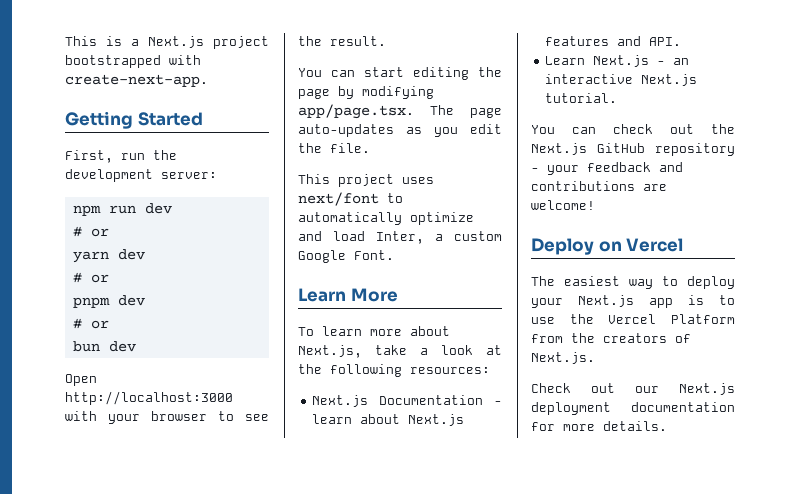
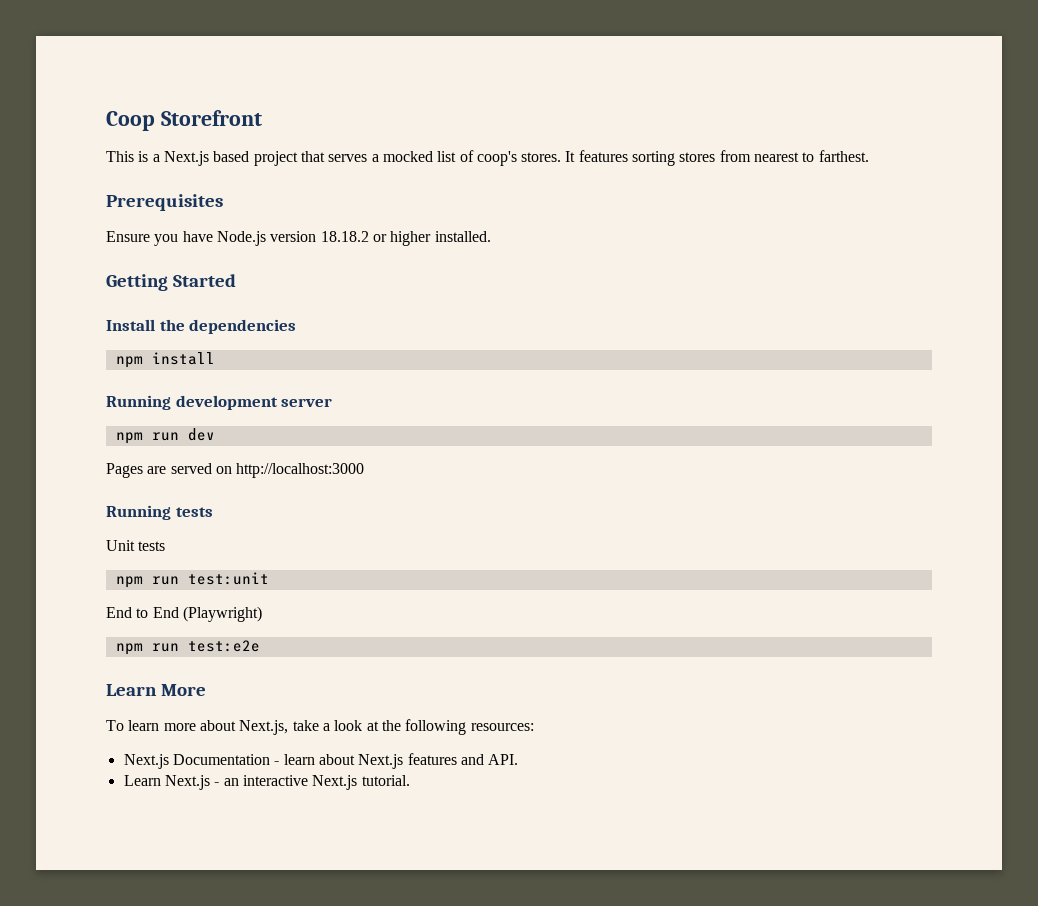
(65, 41) none -> [106,110,262,131] Coop Storefront //
[213,36,269,49] [65,55,201,68] [65,74,208,87] [65,111,203,129] [65,150,177,163] [65,169,217,182] [72,203,172,216] [72,226,109,237] [72,249,145,263] [72,272,109,283] [72,295,145,308] [72,318,109,329] [72,341,136,352] [65,374,97,386] [65,391,233,405] [65,411,269,424] [298,36,386,46] [298,67,502,80] [298,86,434,99] [298,104,502,119] [298,124,502,137] [298,143,370,153] [298,174,434,187] [298,192,403,206] [298,212,474,225] [298,231,502,244] [298,250,394,263] project bootstrapped with create-next-app. // Getting Started // First, run the development server: // npm run dev // # or // yarn dev // # or // pnpm dev // # or // bun dev // Open http://localhost:3000 with your browser to see the result. // You can start editing the page by modifying app/page.tsx. The page auto-updates as you edit the file. // This project uses next/font to automatically optimize and load Inter, a custom Google Font. -> [213,150,869,166] [106,194,223,211] [106,231,491,246] [106,274,237,291] [106,319,297,334] [115,352,215,368] [106,395,333,410] [115,428,215,444] [106,463,365,478] [106,505,213,520] [106,540,166,551] [115,572,269,588] [106,606,262,622] [115,640,260,655] based project that serves a mocked list of coop's stores. It features sorting stores from nearest to farthest. // Prerequisites // Ensure you have Node.js version 18.18.2 or higher installed. // Getting Started // Install the dependencies // npm install // Running development server // npm run dev // Pages are served on http://localhost:3000 // Running tests // Unit tests // npm run test:unit // End to End (Playwright) // npm run test:e2e
[531,124,735,134] [531,143,735,156] [531,162,683,175] [531,181,667,191] [531,200,595,210] [531,238,684,255] [531,276,735,289] [531,295,735,308] [531,314,735,324] [531,333,691,343] [531,352,595,364] [531,383,735,395] [531,402,735,415] [531,421,667,431] // You can check out the Next.js GitHub repository - your feedback and contributions are welcome! // Deploy on Vercel // The easiest way to deploy your Next.js app is to use the Vercel Platform from the creators of Next.js. // Check out our Next.js deployment documentation for more details. -> (410, 780) none

